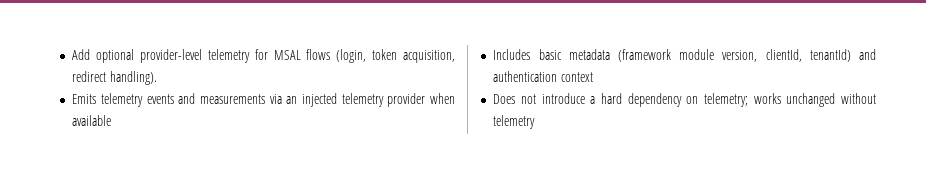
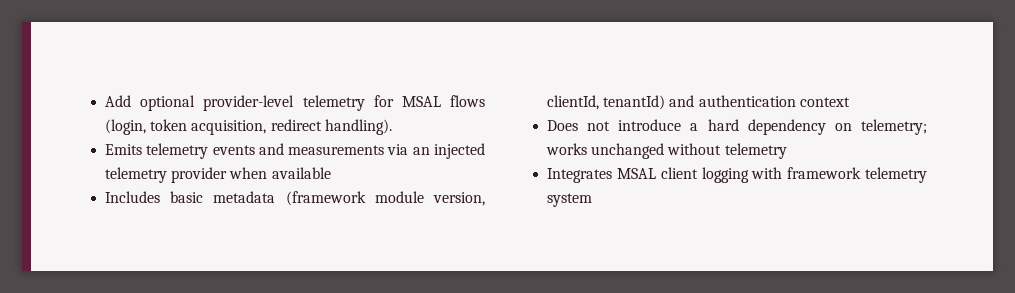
(536, 122) none -> [547,167,927,183] [547,193,593,207] // Integrates MSAL client logging with framework telemetry system

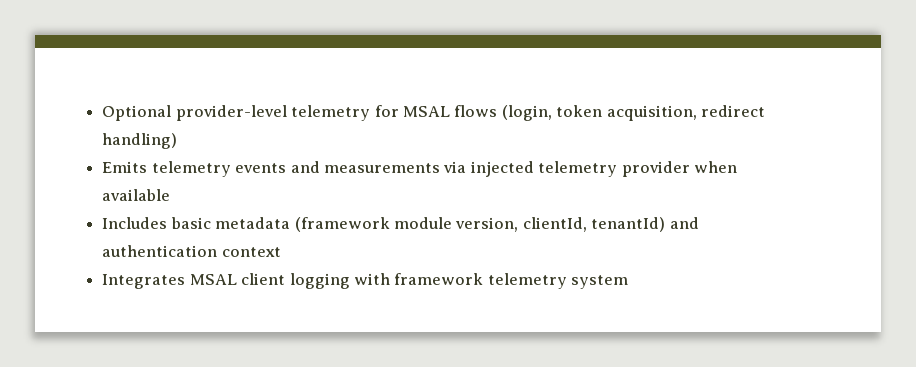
[105,95,196,111] Add optional -> [102,105,172,121] Optional
[324,119,392,135] handling). -> [102,133,178,149] handling)
[412,147,430,155] an -> (467, 167) none
[547,119,927,135] [546,143,787,159] // Does not introduce a hard dependency on telemetry; works unchanged without telemetry -> (281, 252) none

